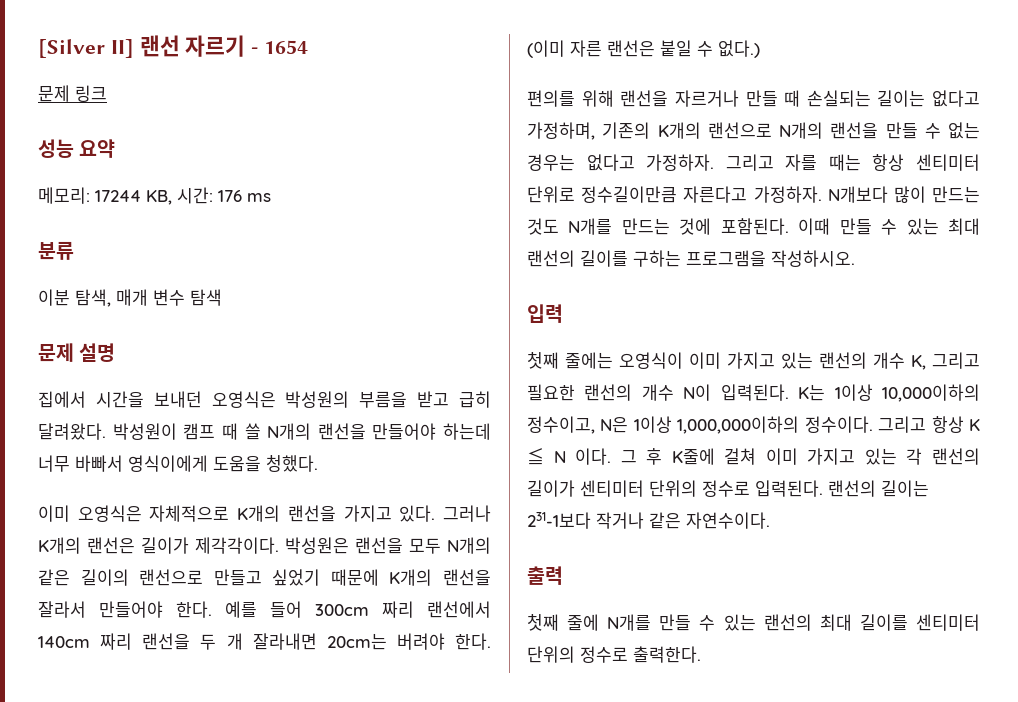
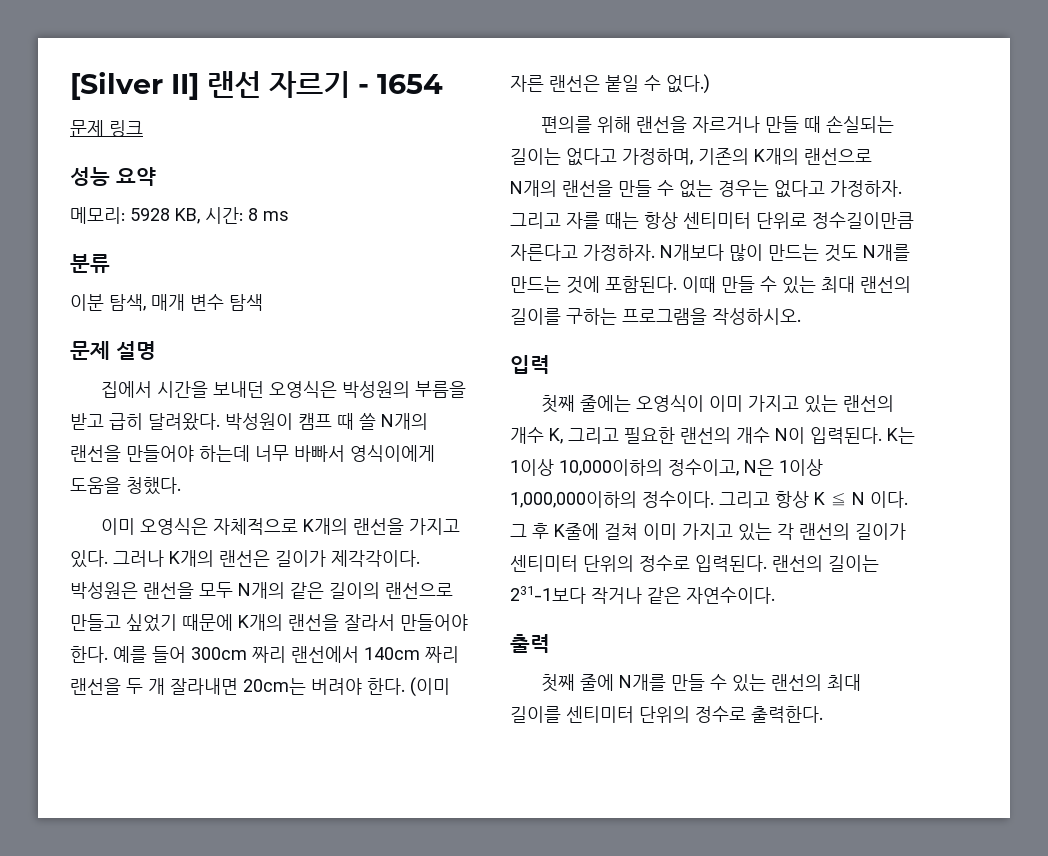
[95,190,141,202] 17244 -> [130,208,170,221] 5928
[218,190,242,202] 176 -> [248,208,258,221] 8

